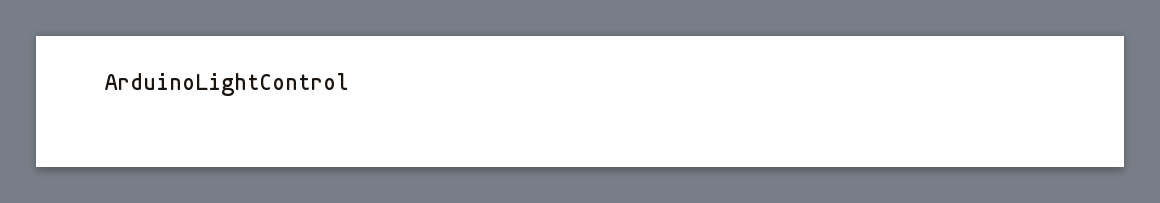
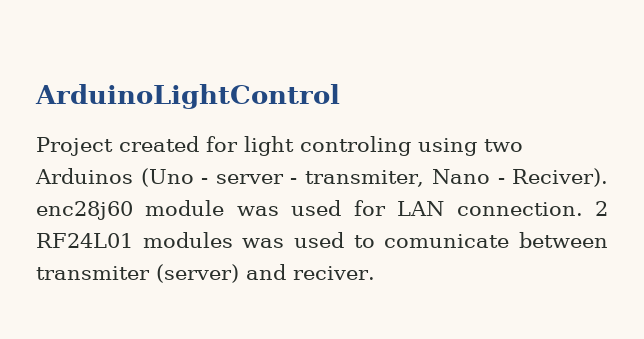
(349, 84) none -> [36,136,523,156] [35,168,608,187] [36,200,609,220] [36,232,608,248] [36,264,375,283] // Project created for light controling using two Arduinos (Uno - server - transmiter, Nano - Reciver). enc28j60 module was used for LAN connection. 2 RF24L01 modules was used to comunicate between transmiter (server) and reciver.

